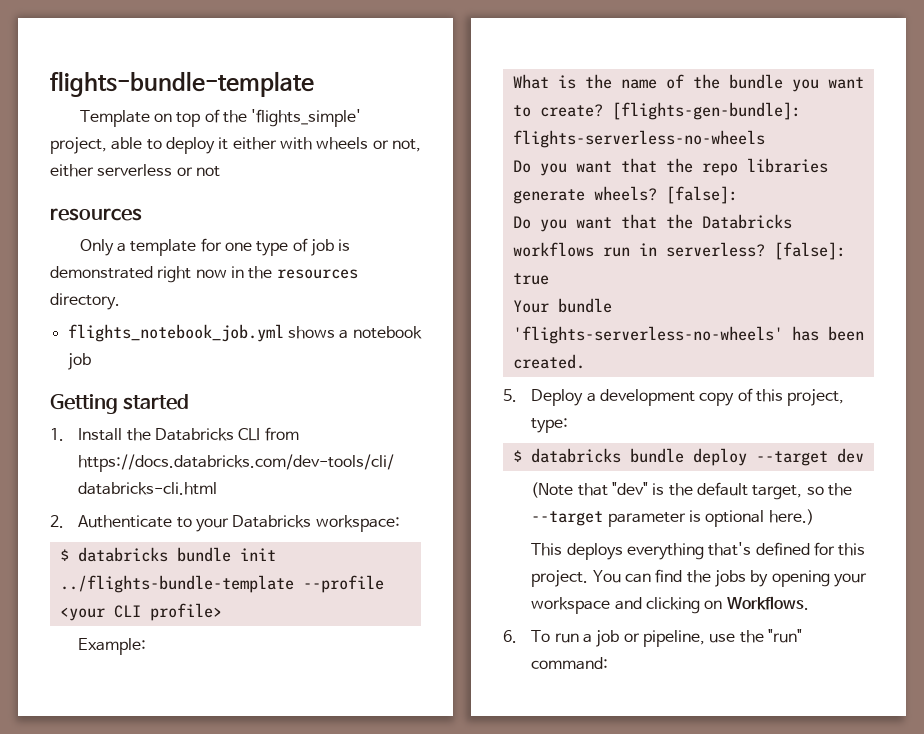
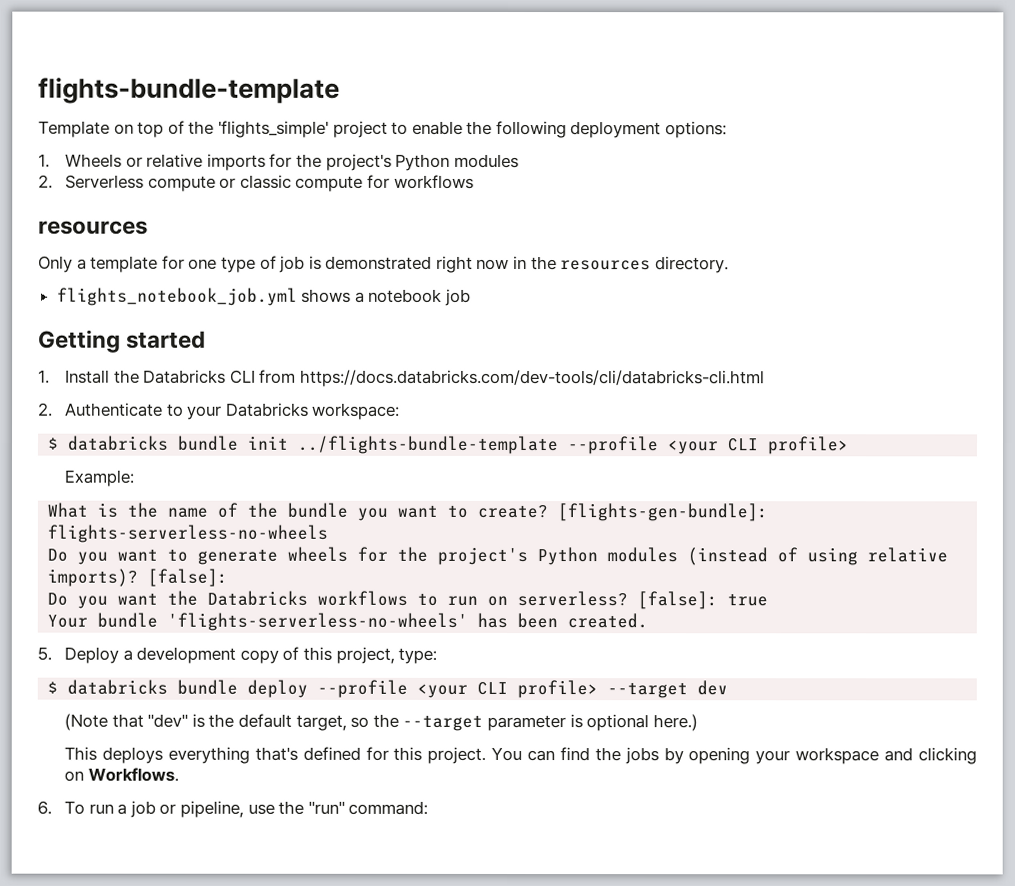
[50,137,421,154] [50,164,220,177] project, able to deploy it either with wheels or not, either serverless or not -> [332,120,728,139] [38,153,519,171] [38,174,474,192] project to enable the following deployment options: // 1. Wheels or relative imports for the project's Python modules // 2. Serverless compute or classic compute for workflows
[620,158,828,176] [512,186,657,204] that the repo libraries generate wheels? -> [167,546,949,566] [47,568,139,587] to generate wheels for the project's Python modules (instead of using relative imports)?
[620,214,657,229] that -> (159, 599) none
[602,243,657,257] run in -> [417,592,509,607] to run on
(747, 457) none -> [317,679,599,699] --profile <your CLI profile>

